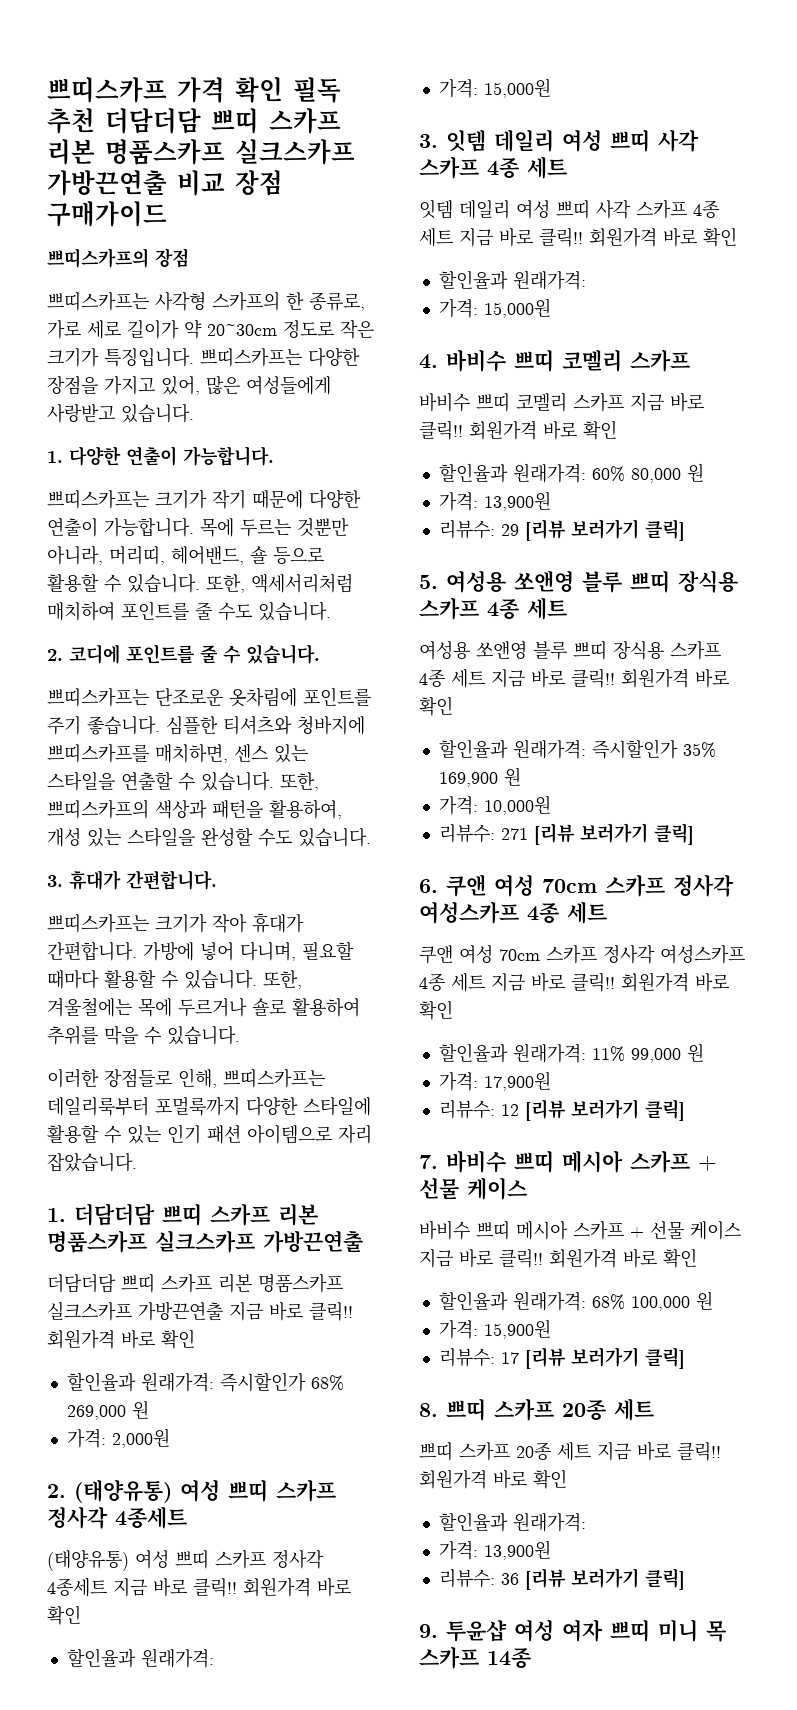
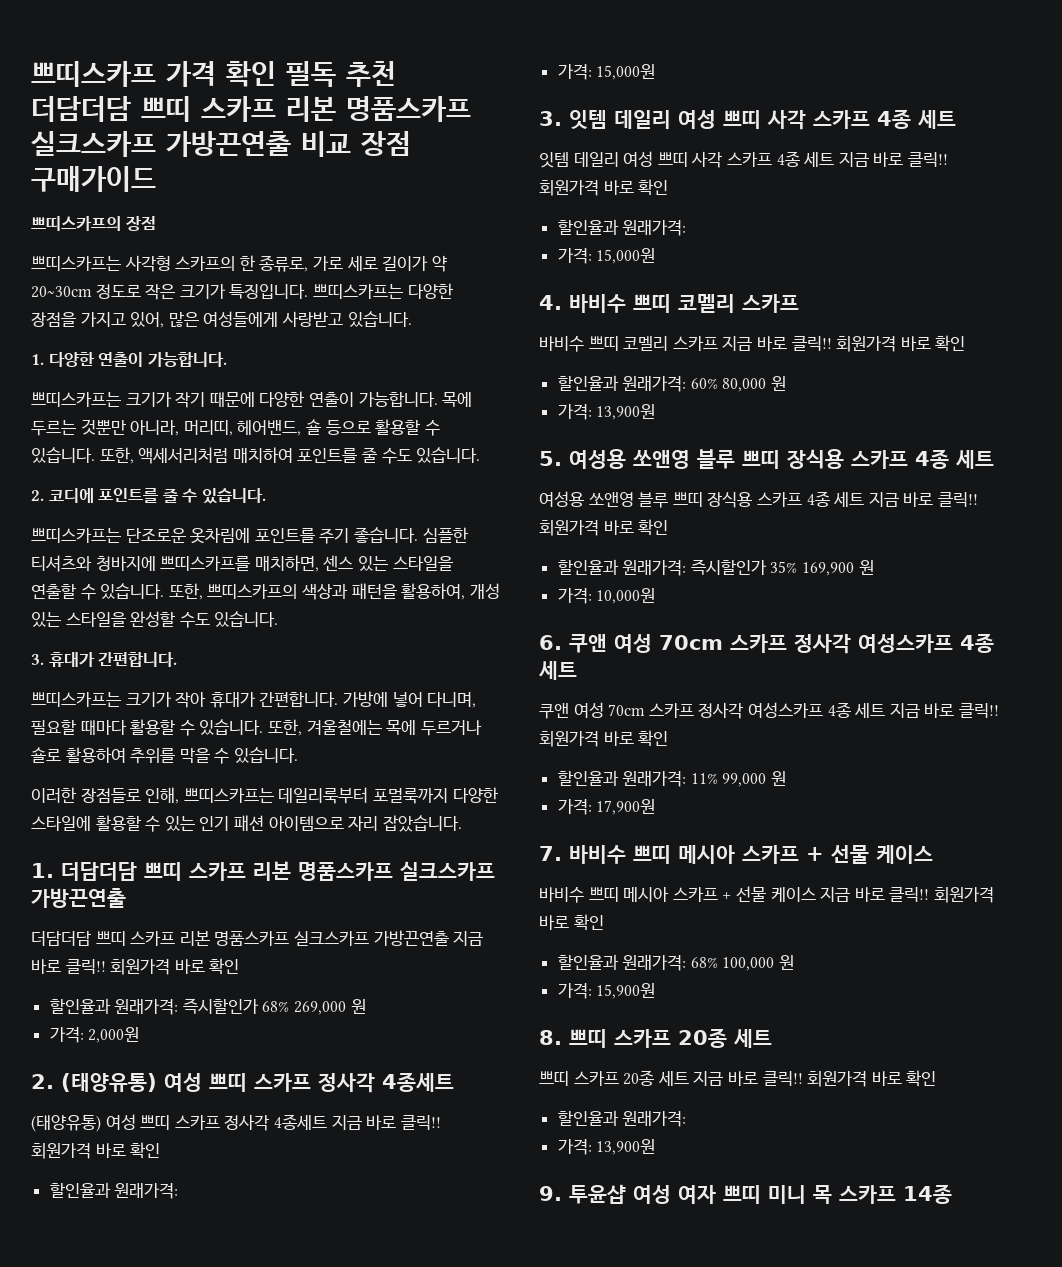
[438,519,685,541] // 리뷰수: 29 [리뷰 보러가기 클릭] -> (656, 412) none
[438,823,694,845] // 리뷰수: 271 [리뷰 보러가기 클릭] -> (656, 596) none
[438,1099,685,1121] // 리뷰수: 12 [리뷰 보러가기 클릭] -> (656, 807) none
[438,1347,685,1369] // 리뷰수: 17 [리뷰 보러가기 클릭] -> (656, 991) none
[438,1568,685,1590] // 리뷰수: 36 [리뷰 보러가기 클릭] -> (656, 1147) none

